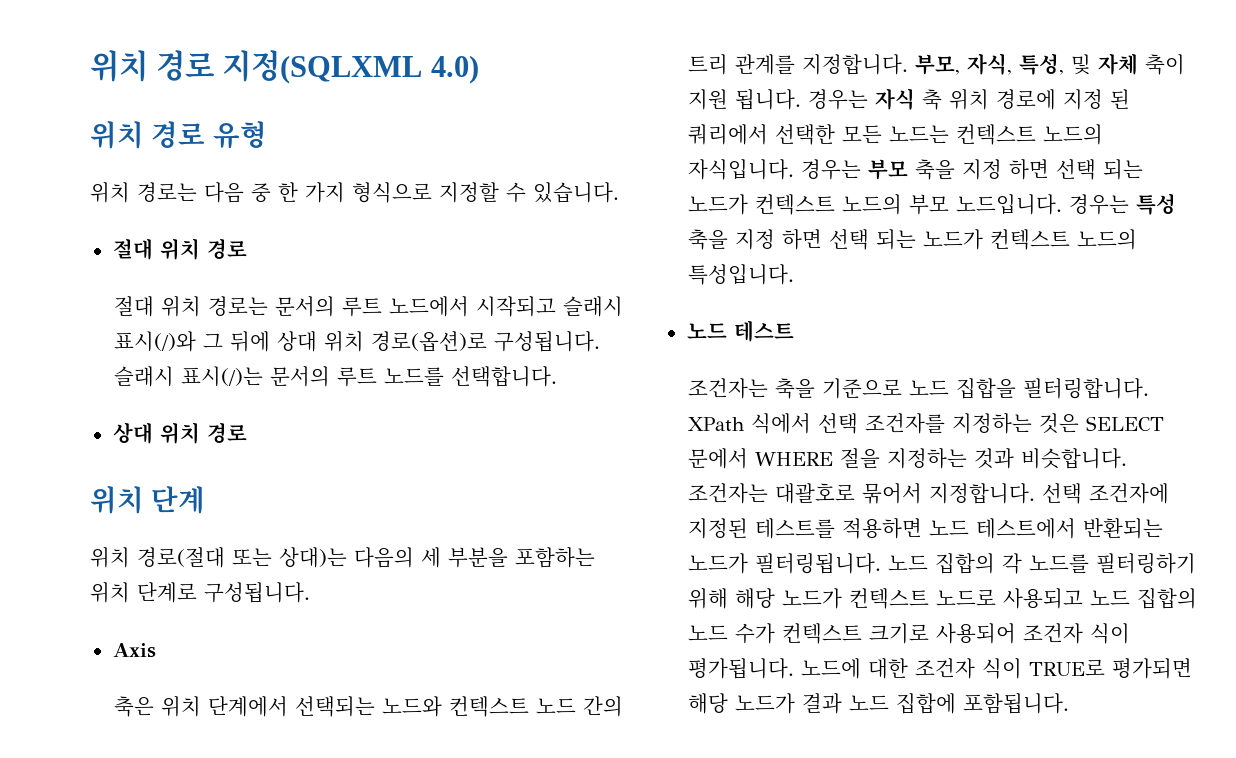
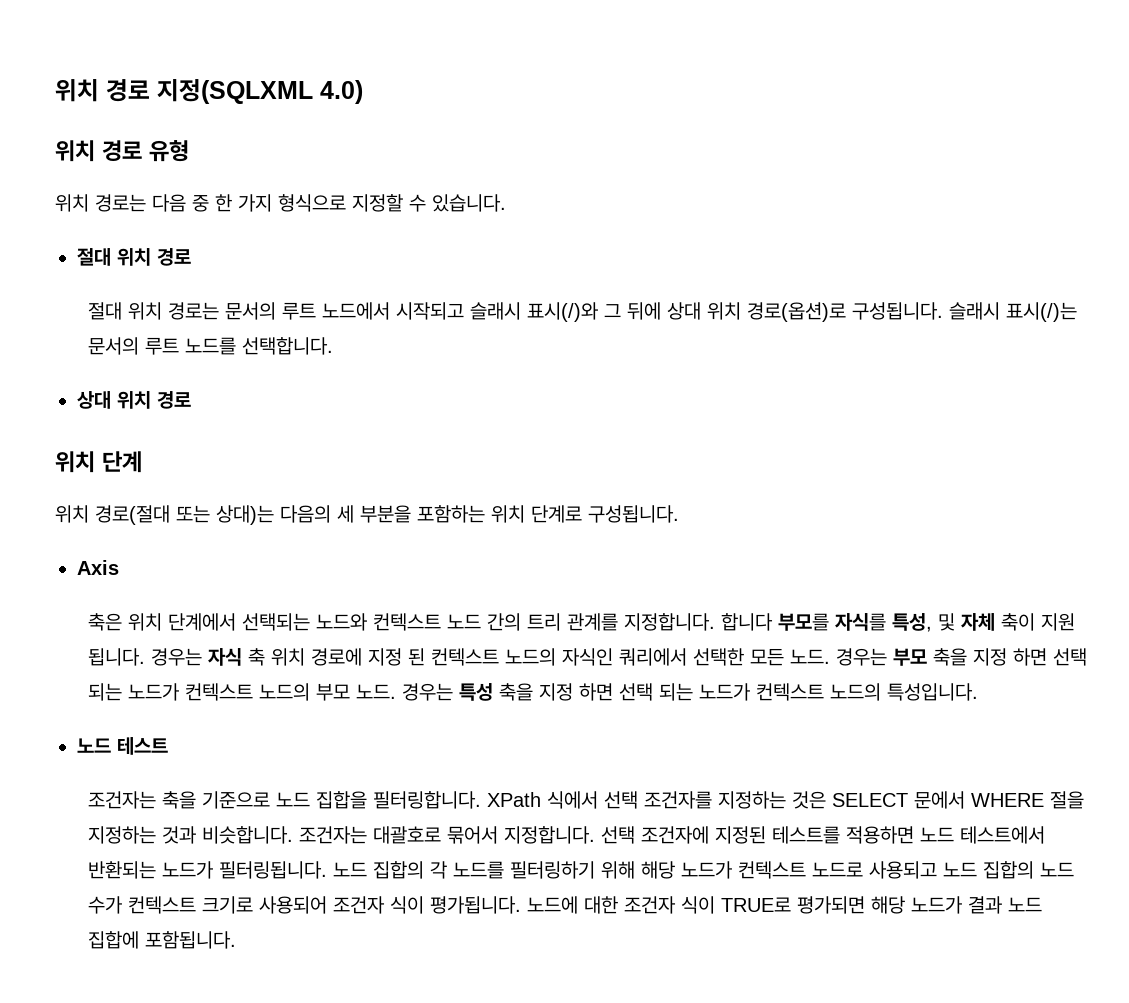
[915,53,1013,75] 부모, 자식, -> [720,613,886,631] 합니다 부모를 자식를
[688,124,1104,145] [688,159,795,180] 쿼리에서 선택한 모든 노드는 컨텍스트 노드의 자식입니다. -> [430,648,830,666] 컨텍스트 노드의 자식인 쿼리에서 선택한 모든 노드.
[956,194,1063,215] 노드입니다. -> [355,684,396,699] 노드.

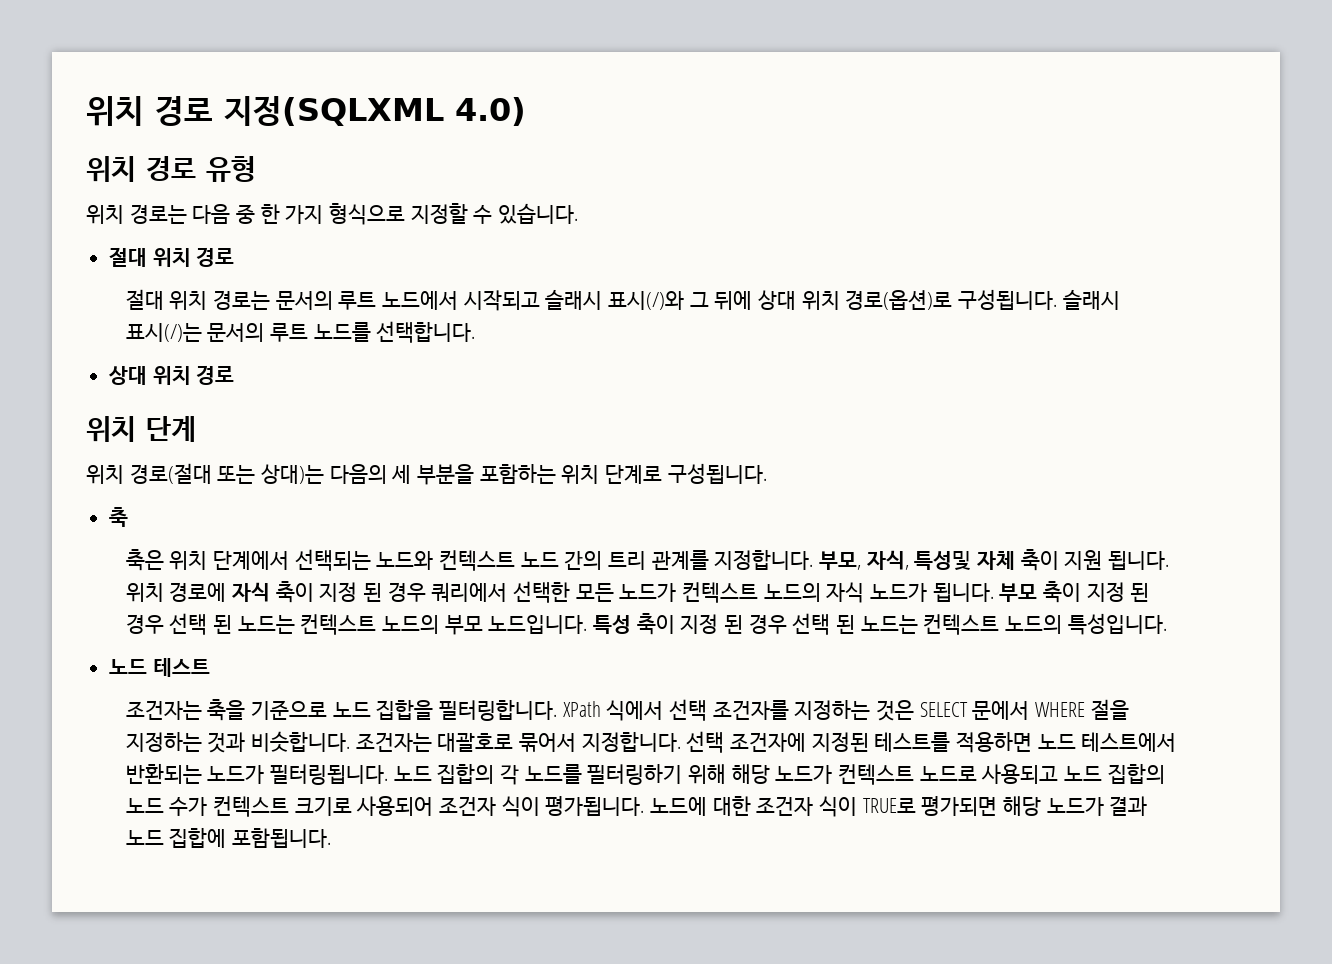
[77,560,119,575] Axis -> [109,507,129,527] 축
[720,613,1075,632] [87,648,1087,666] [87,683,750,701] 합니다 부모를 자식를 특성, 및 자체 축이 지원 됩니다. 경우는 자식 축 위치 경로에 지정 된 컨텍스트 노드의 자식인 쿼리에서 선택한 모든 노드. 경우는 부모 축을 지정 하면 선택 되는 노드가 컨텍스트 노드의 부모 노드. 경우는 특성 축을 지정 하면 선택 되는 노드가 -> [818,549,1169,571] [125,581,1150,603] [125,613,918,635] 부모, 자식, 특성및 자체 축이 지원 됩니다. 위치 경로에 자식 축이 지정 된 경우 쿼리에서 선택한 모든 노드가 컨텍스트 노드의 자식 노드가 됩니다. 부모 축이 지정 된 경우 선택 된 노드는 컨텍스트 노드의 부모 노드입니다. 특성 축이 지정 된 경우 선택 된 노드는

